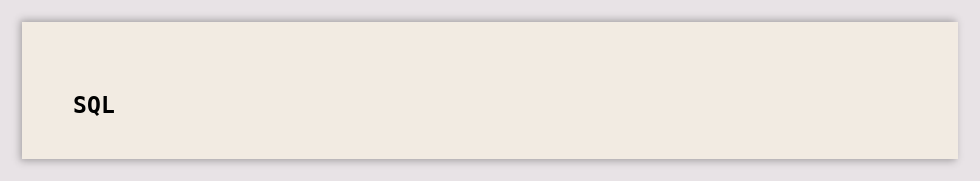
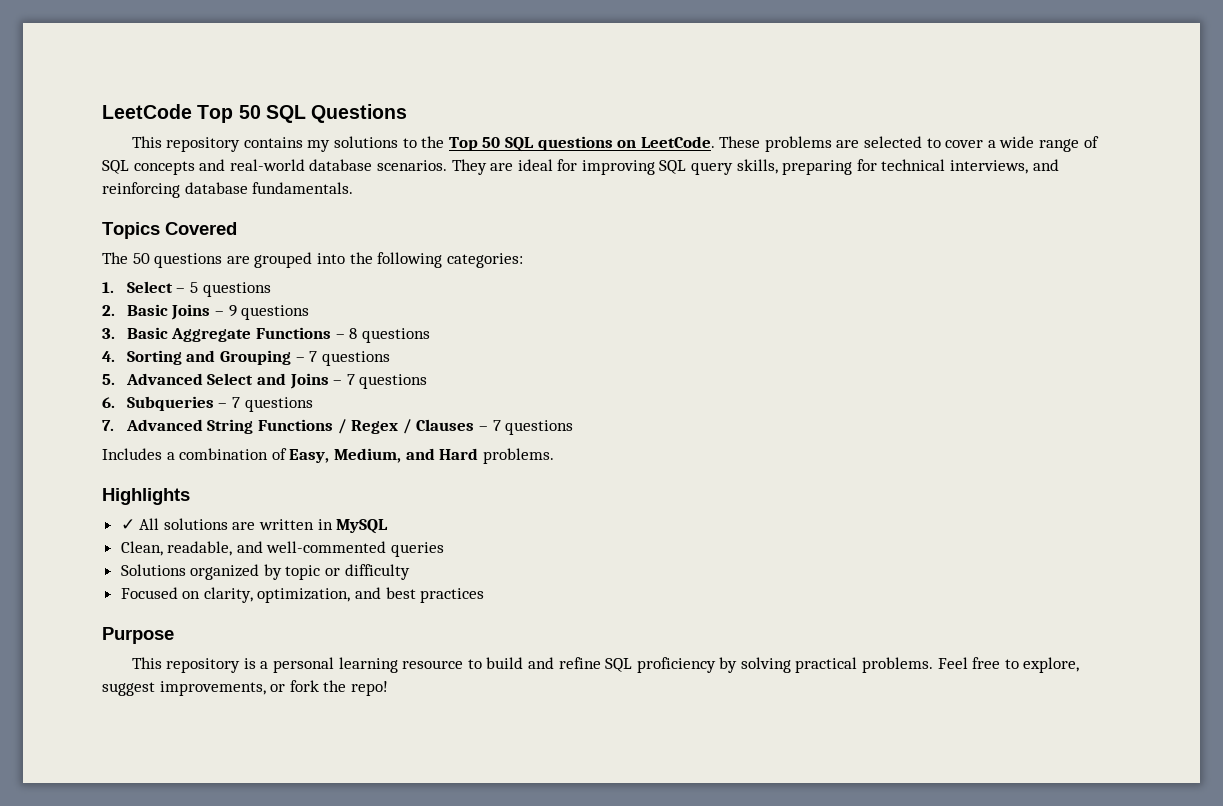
[73,96,115,116] SQL -> [102,104,408,123] [131,136,1099,152] [102,159,1059,175] [102,182,354,198] [102,222,237,239] [102,252,523,268] [102,281,271,297] [102,304,310,320] [102,327,430,343] [102,350,390,366] [102,373,428,389] [102,396,313,412] [102,419,574,435] [102,448,554,464] [102,488,190,505] [120,518,389,534] [120,541,445,557] [120,564,410,580] [120,587,485,603] [102,627,174,644] [131,657,1080,673] [102,680,388,696] LeetCode Top 50 SQL Questions // This repository contains my solutions to the Top 50 SQL questions on LeetCode. These problems are selected to cover a wide range of SQL concepts and real-world database scenarios. They are ideal for improving SQL query skills, preparing for technical interviews, and reinforcing database fundamentals. // Topics Covered // The 50 questions are grouped into the following categories: // 1. Select – 5 questions // 2. Basic Joins – 9 questions // 3. Basic Aggregate Functions – 8 questions // 4. Sorting and Grouping – 7 questions // 5. Advanced Select and Joins – 7 questions // 6. Subqueries – 7 questions // 7. Advanced String Functions / Regex / Clauses – 7 questions // Includes a combination of Easy, Medium, and Hard problems. // Highlights // ✓ All solutions are written in MySQL // Clean, readable, and well-commented queries // Solutions organized by topic or difficulty // Focused on clarity, optimization, and best practices // Purpose // This repository is a personal learning resource to build and refine SQL proficiency by solving practical problems. Feel free to explore, suggest improvements, or fork the repo!

